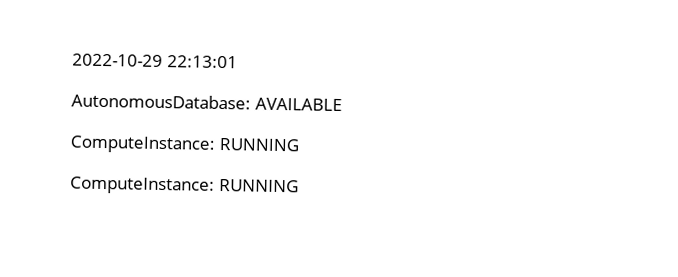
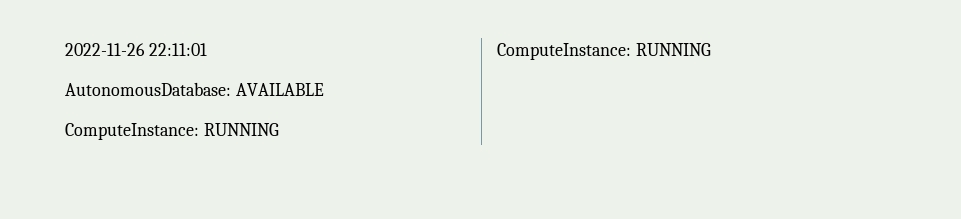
[72,53,238,69] 2022-10-29 22:13:01 -> [65,43,207,56] 2022-11-26 22:11:01

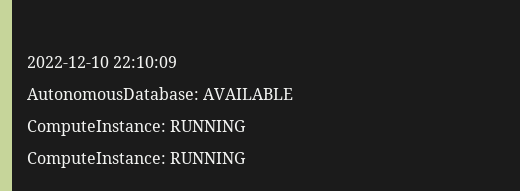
[65,43,207,56] 2022-11-26 22:11:01 -> [27,56,178,68] 2022-12-10 22:10:09

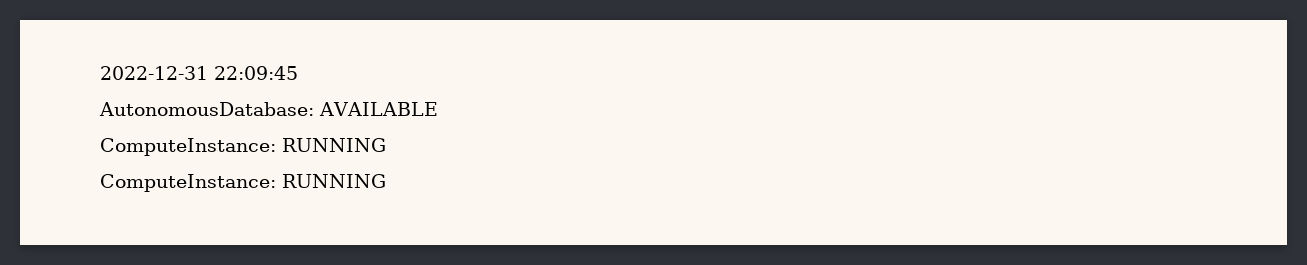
[27,56,178,68] 2022-12-10 22:10:09 -> [100,66,298,80] 2022-12-31 22:09:45

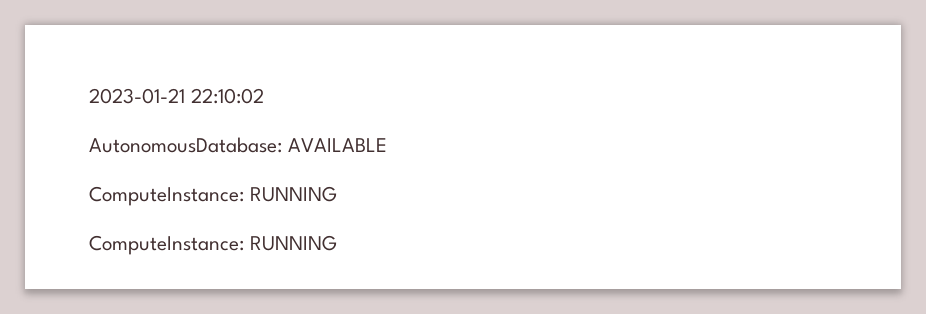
[100,66,298,80] 2022-12-31 22:09:45 -> [89,88,264,104] 2023-01-21 22:10:02

